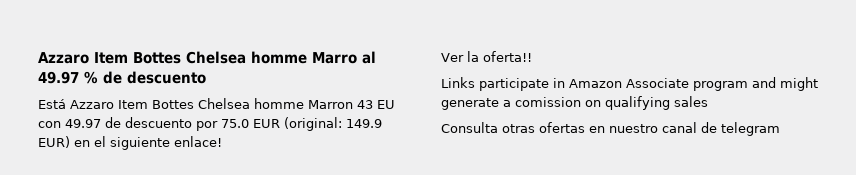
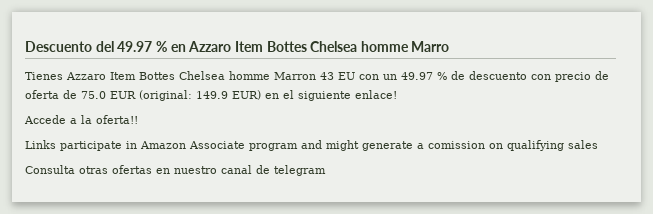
(38, 58) none -> [25,41,186,52] Descuento del 49.97 % en
[362,51,376,64] [38,71,206,84] [38,99,66,109] al 49.97 % de descuento // Está -> [25,72,63,80] // Tienes
[65,117,218,131] 49.97 de descuento por -> [383,71,609,82] [25,90,77,99] un 49.97 % de descuento con precio de oferta de
[441,53,464,62] Ver -> [24,115,77,124] Accede a

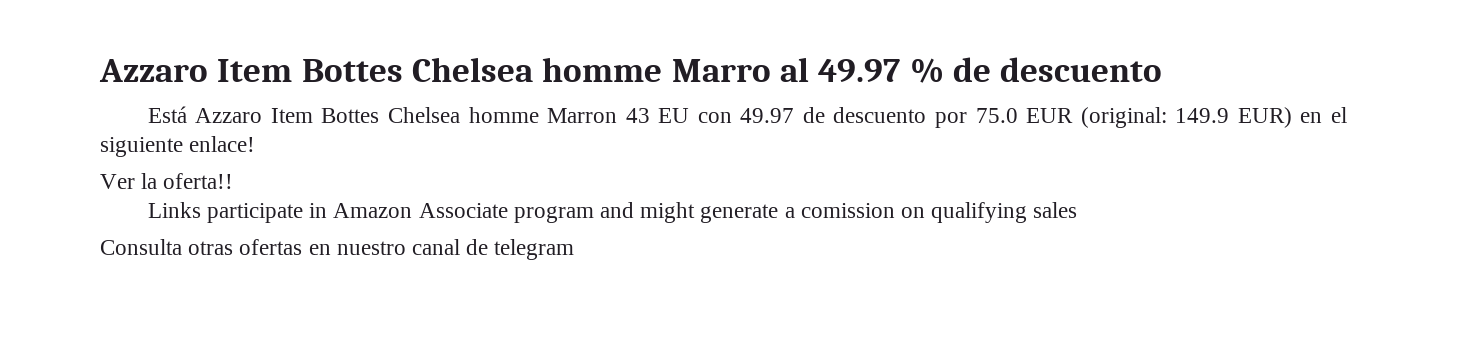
[25,41,186,52] Descuento del 49.97 % en -> (99, 70) none
[25,72,63,80] // Tienes -> [779,57,1163,83] [147,106,187,123] al 49.97 % de descuento // Está
[383,71,609,82] [25,90,77,99] un 49.97 % de descuento con precio de oferta de -> [740,107,968,128] 49.97 de descuento por
[24,115,77,124] Accede a -> [100,174,135,189] Ver

